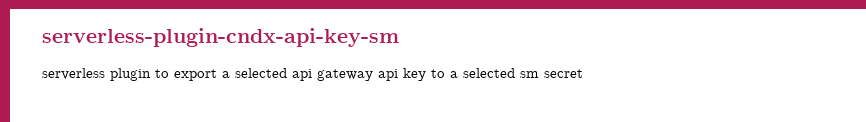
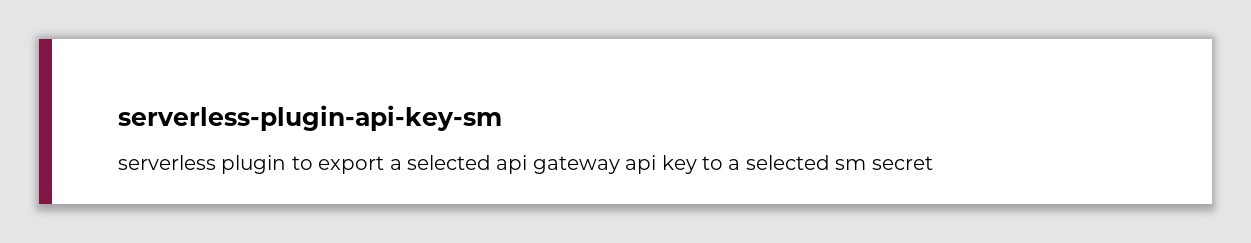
[42,28,399,47] serverless-plugin-cndx-api-key-sm -> [118,105,502,131] serverless-plugin-api-key-sm

